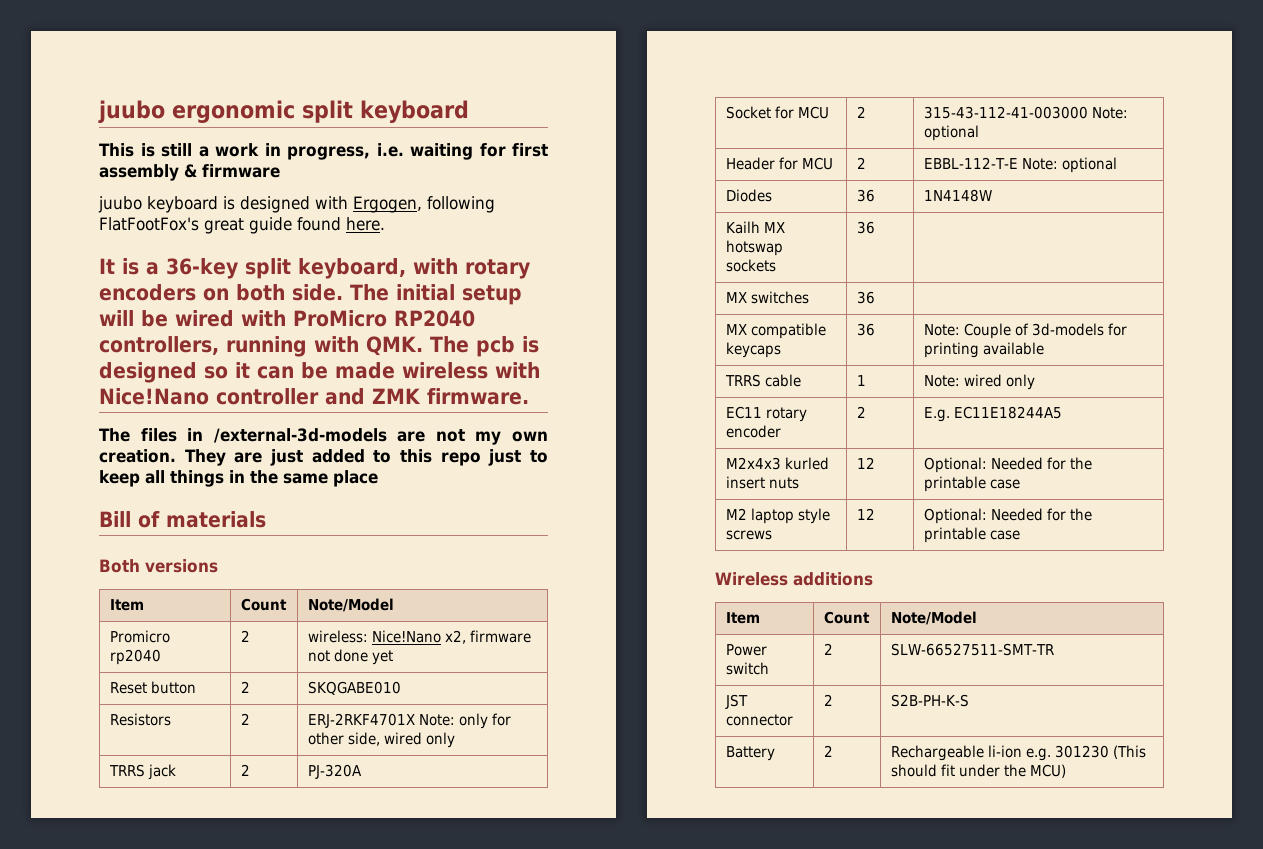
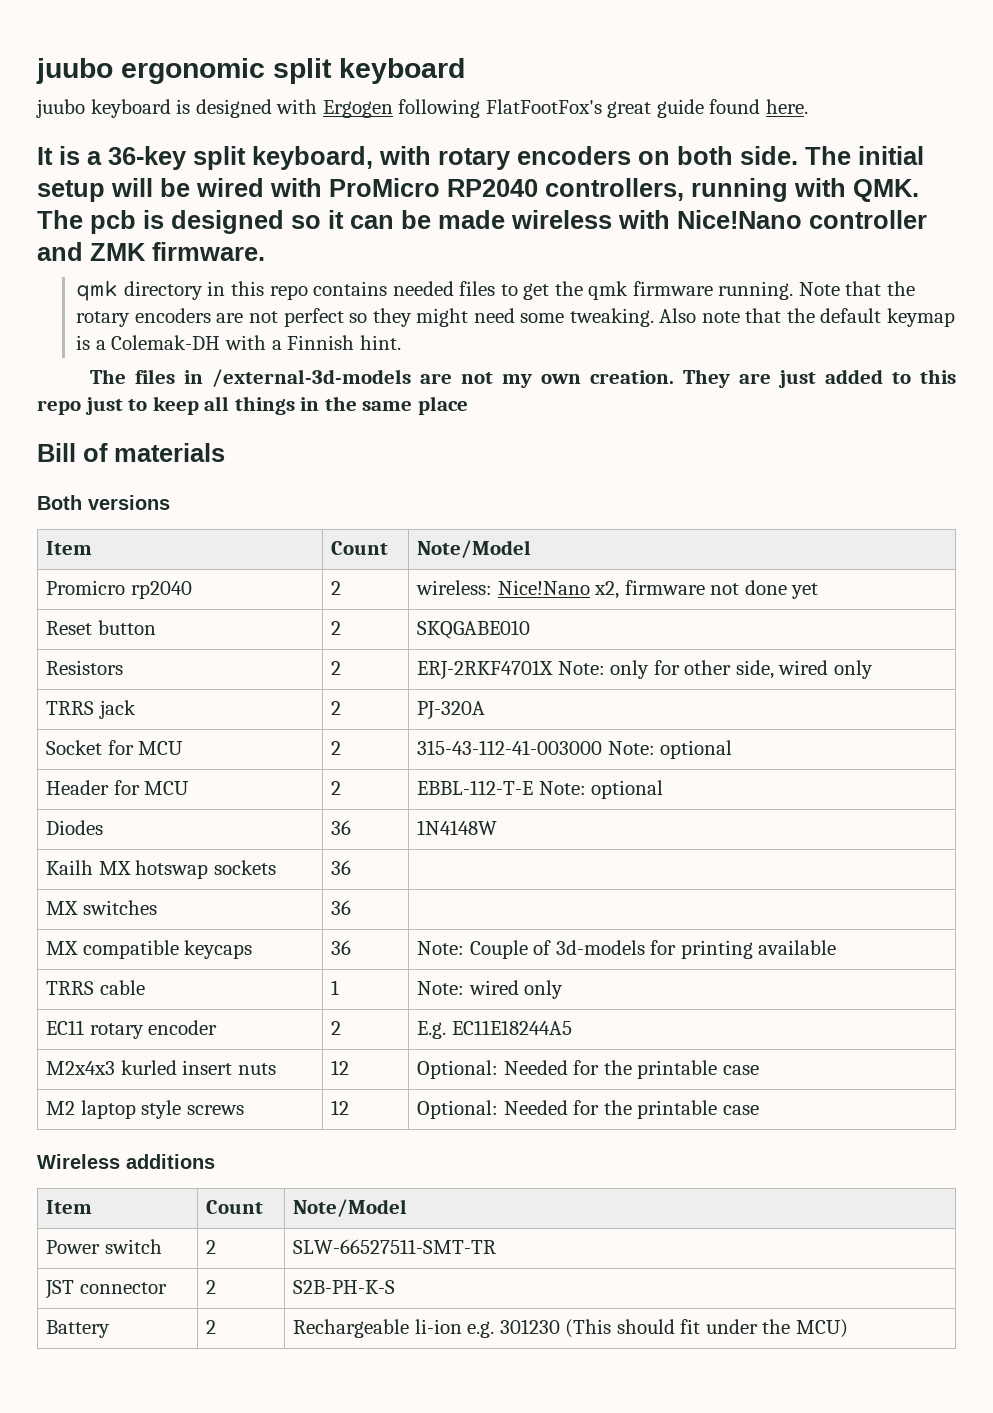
[99,143,548,160] [99,164,280,181] // This is still a work in progress, i.e. waiting for first assembly & firmware -> (465, 71) none
[353,196,422,213] Ergogen, -> [322,100,393,118] Ergogen
(529, 396) none -> [76,280,915,301] [76,308,955,327] [76,335,401,350] // qmk directory in this repo contains needed files to get the qmk firmware running. Note that the rotary encoders are not perfect so they might need some tweaking. Also note that the default keymap is a Colemak-DH with a Finnish hint.

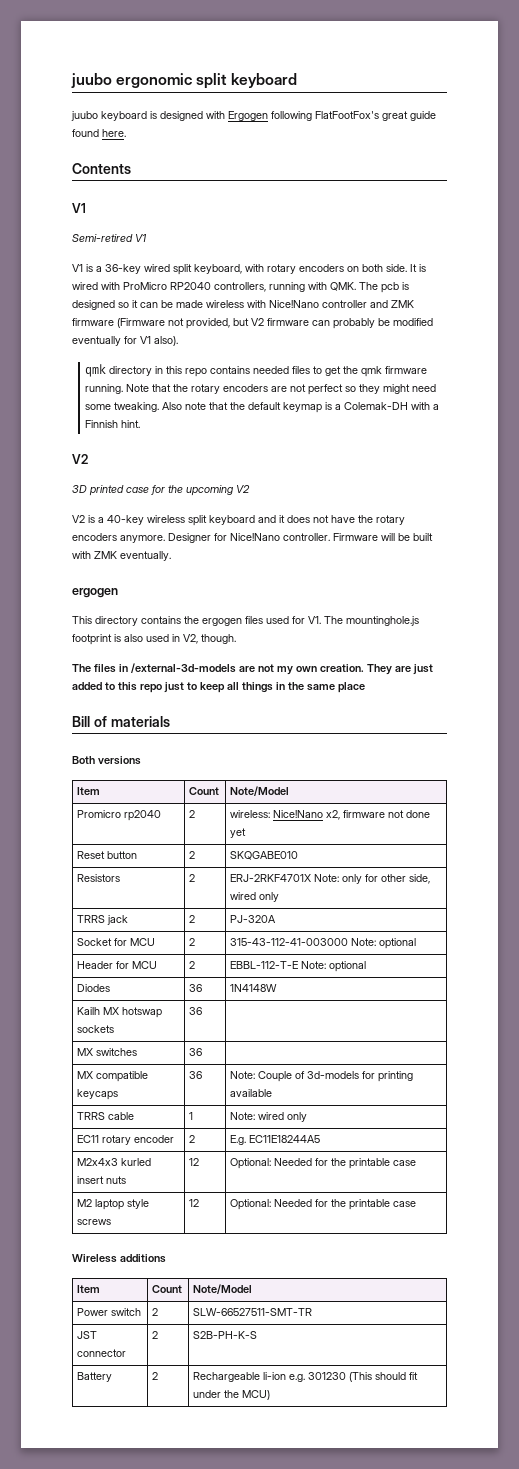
[37,147,53,165] It -> [72,163,131,174] [72,203,86,213] [72,234,147,242] [72,264,83,272] Contents // V1 // Semi-retired V1 // V1
(187, 158) none -> [144,264,170,272] wired
[805,146,924,165] [37,178,190,202] The initial setup will be -> [410,264,426,272] It is
[152,242,265,261] firmware. -> [72,318,433,329] [72,336,178,346] firmware (Firmware not provided, but V2 firmware can probably be modified eventually for V1 also).
(401, 342) none -> [72,454,88,464] [72,485,250,496] [72,515,405,526] [72,533,433,543] [72,551,171,561] [72,588,118,598] [72,616,419,626] [72,634,236,645] // V2 // 3D printed case for the upcoming V2 // V2 is a 40-key wireless split keyboard and it does not have the rotary encoders anymore. Designer for Nice!Nano controller. Firmware will be built with ZMK eventually. // ergogen // This directory contains the ergogen files used for V1. The mountinghole.js footprint is also used in V2, though.

